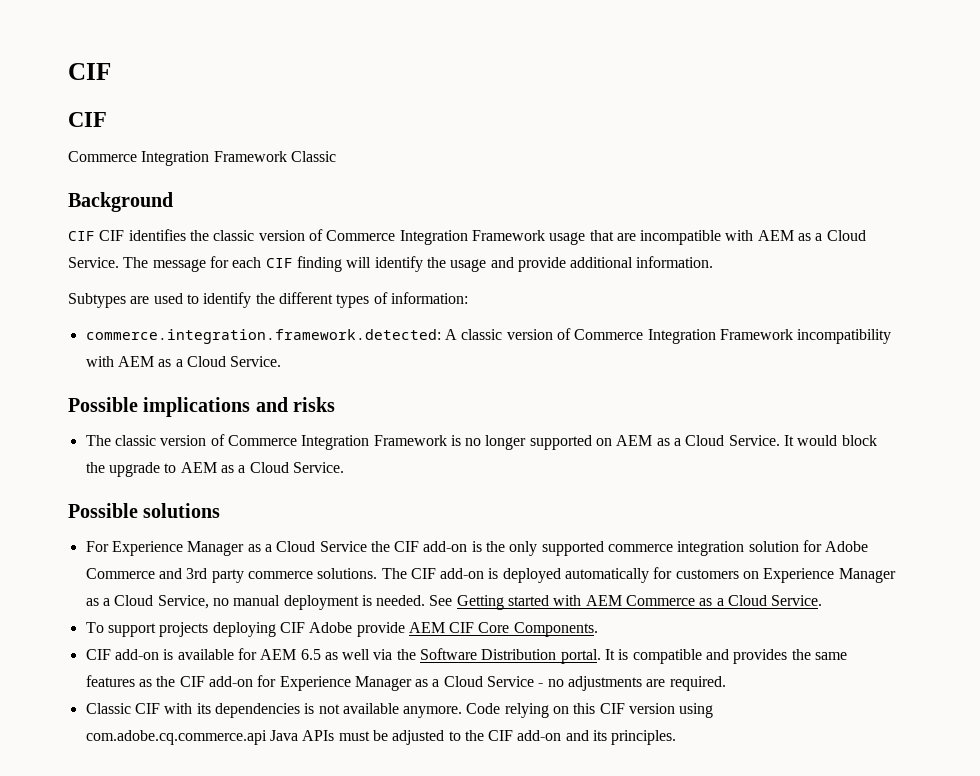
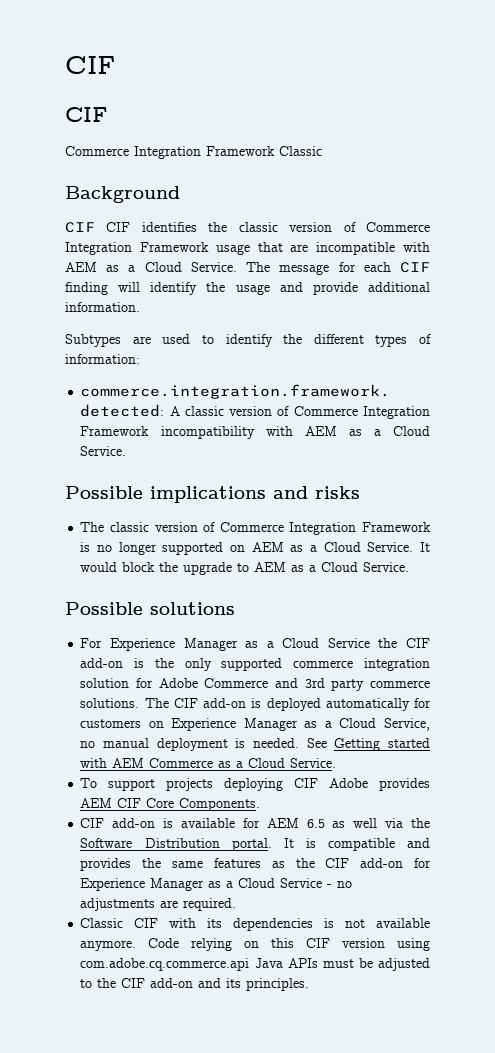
[356,622,405,637] provide -> [379,778,431,791] provides

